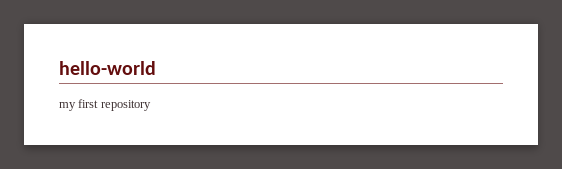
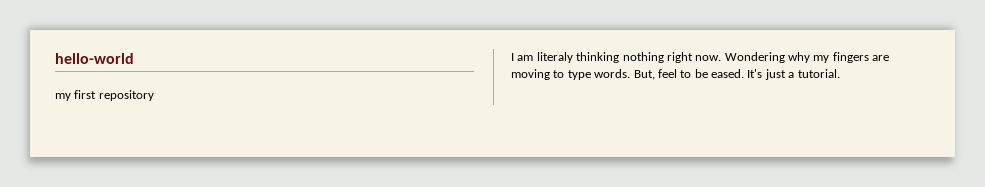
(151, 105) none -> [511,52,890,63] [511,69,840,80] // I am literaly thinking nothing right now. Wondering why my fingers are moving to type words. But, feel to be eased. It's just a tutorial.

